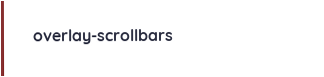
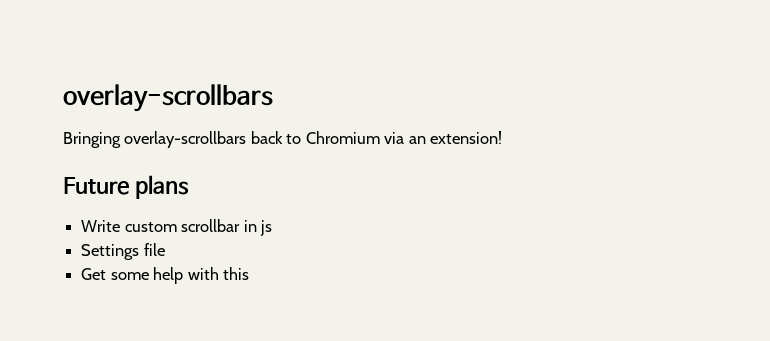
[32,28,174,45] overlay-scrollbars -> [63,84,273,112] [63,131,503,148] [63,175,189,199] [81,219,272,236] [81,243,165,260] [81,267,249,284] overlay-scrollbars // Bringing overlay-scrollbars back to Chromium via an extension! // Future plans // Write custom scrollbar in js // Settings file // Get some help with this

